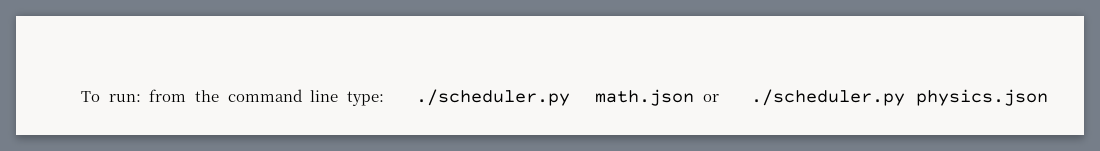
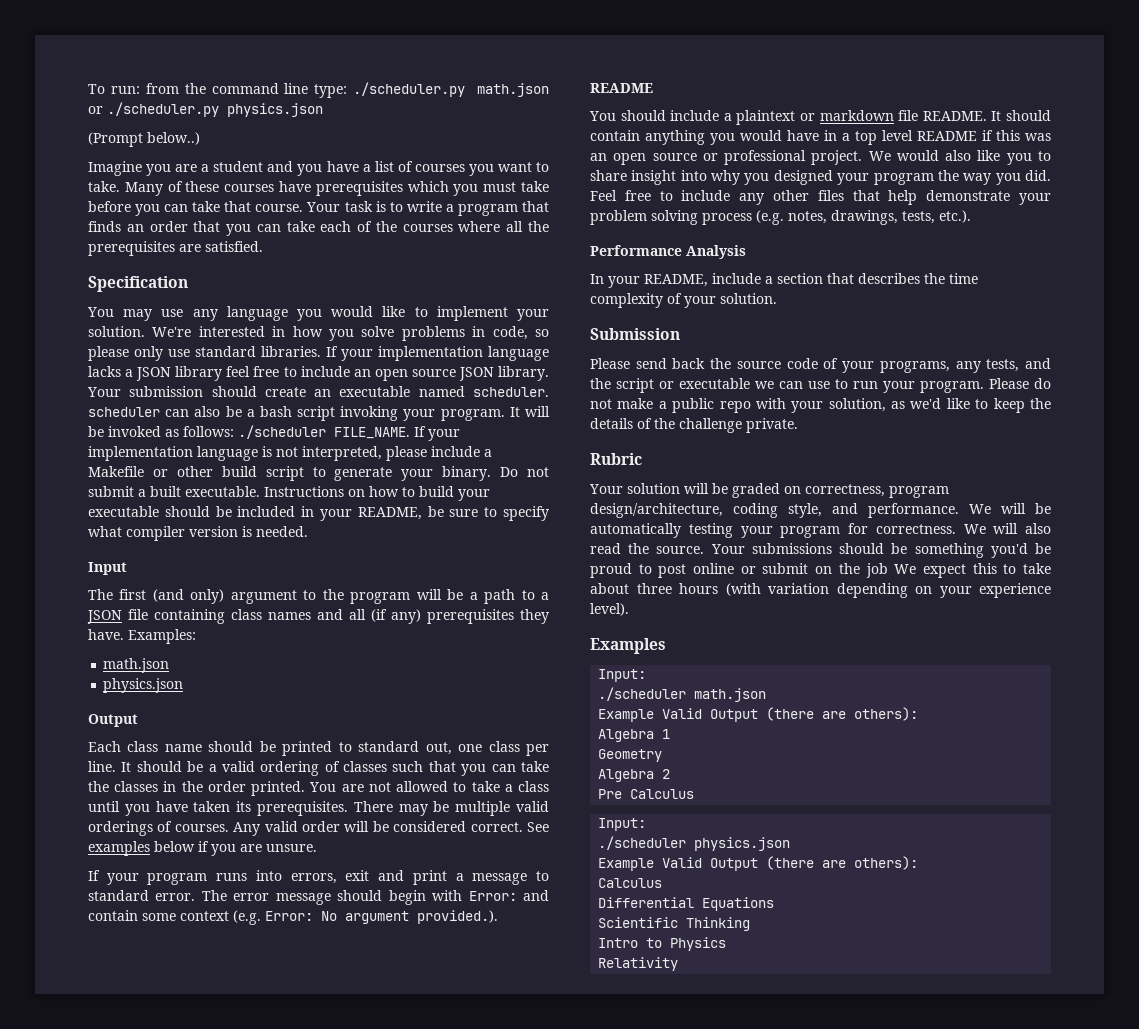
(1048, 97) none -> [88,132,200,147] [88,161,549,176] [88,181,549,196] [88,201,549,216] [88,221,549,236] [88,241,263,256] [88,276,188,292] [87,306,549,321] [88,326,549,341] [88,346,549,361] [88,366,549,381] [87,386,549,397] [88,406,550,421] [88,425,460,441] [88,446,492,461] [88,466,549,481] [88,486,490,501] [88,506,549,521] [88,526,308,541] [88,562,127,575] [88,589,549,604] [87,609,549,624] [88,629,196,644] [103,658,170,673] [103,678,184,693] [88,714,138,727] [88,741,549,756] [88,761,549,776] [88,781,549,796] [88,801,549,816] [88,821,549,836] [88,841,317,856] [88,870,550,885] [88,890,550,905] [88,910,498,925] [590,83,653,93] [589,110,1051,125] [590,130,1051,145] [590,150,1051,165] [590,170,1051,185] [590,190,1051,205] [590,210,971,225] [590,245,746,259] [590,273,978,288] [590,293,777,308] [590,328,680,340] [590,358,1051,373] [590,378,1051,393] [590,398,1051,413] [590,418,798,433] [590,453,642,465] [589,483,949,498] [590,503,1051,518] [590,523,1051,538] [590,543,1051,558] [590,563,1051,578] [590,583,1051,598] [590,603,629,616] [590,638,666,654] [598,669,647,682] [598,687,767,702] [598,707,919,722] [598,729,671,742] [598,749,663,762] [598,769,671,782] [598,789,695,799] [598,818,647,831] [598,836,791,851] [598,856,919,871] [598,878,663,888] [598,897,775,911] [598,917,751,931] [598,937,727,951] [598,957,679,971] // (Prompt below..) // Imagine you are a student and you have a list of courses you want to take. Many of these courses have prerequisites which you must take before you can take that course. Your task is to write a program that finds an order that you can take each of the courses where all the prerequisites are satisfied. // Specification // You may use any language you would like to implement your solution. We're interested in how you solve problems in code, so please only use standard libraries. If your implementation language lacks a JSON library feel free to include an open source JSON library. Your submission should create an executable named scheduler. scheduler can also be a bash script invoking your program. It will be invoked as follows: ./scheduler FILE_NAME. If your implementation language is not interpreted, please include a Makefile or other build script to generate your binary. Do not submit a built executable. Instructions on how to build your executable should be included in your README, be sure to specify what compiler version is needed. // Input // The first (and only) argument to the program will be a path to a JSON file containing class names and all (if any) prerequisites they have. Examples: // math.json // physics.json // Output // Each class name should be printed to standard out, one class per line. It should be a valid ordering of classes such that you can take the classes in the order printed. You are not allowed to take a class until you have taken its prerequisites. There may be multiple valid orderings of courses. Any valid order will be considered correct. See examples below if you are unsure. // If your program runs into errors, exit and print a message to standard error. The error message should begin with Error: and contain some context (e.g. Error: No argument provided.). // README // You should include a plaintext or markdown file README. It should contain anything you would have in a top level README if this was an open source or professional project. We would also like you to share insight into why you designed your program the way you did. Feel free to include any other files that help demonstrate your problem solving process (e.g. notes, drawings, tests, etc.). // Performance Analysis // In your README, include a section that describes the time complexity of your solution. // Submission // Please send back the source code of your programs, any tests, and the script or executable we can use to run your program. Please do not make a public repo with your solution, as we'd like to keep the details of the challenge private. // Rubric // Your solution will be graded on correctness, program design/architecture, coding style, and performance. We will be automatically testing your program for correctness. We will also read the source. Your submissions should be something you'd be proud to post online or submit on the job We expect this to take about three hours (with variation depending on your experience level). // Examples // Input: // ./scheduler math.json // Example Valid Output (there are others): // Algebra 1 // Geometry // Algebra 2 // Pre Calculus // Input: // ./scheduler physics.json // Example Valid Output (there are others): // Calculus // Differential Equations // Scientific Thinking // Intro to Physics // Relativity

